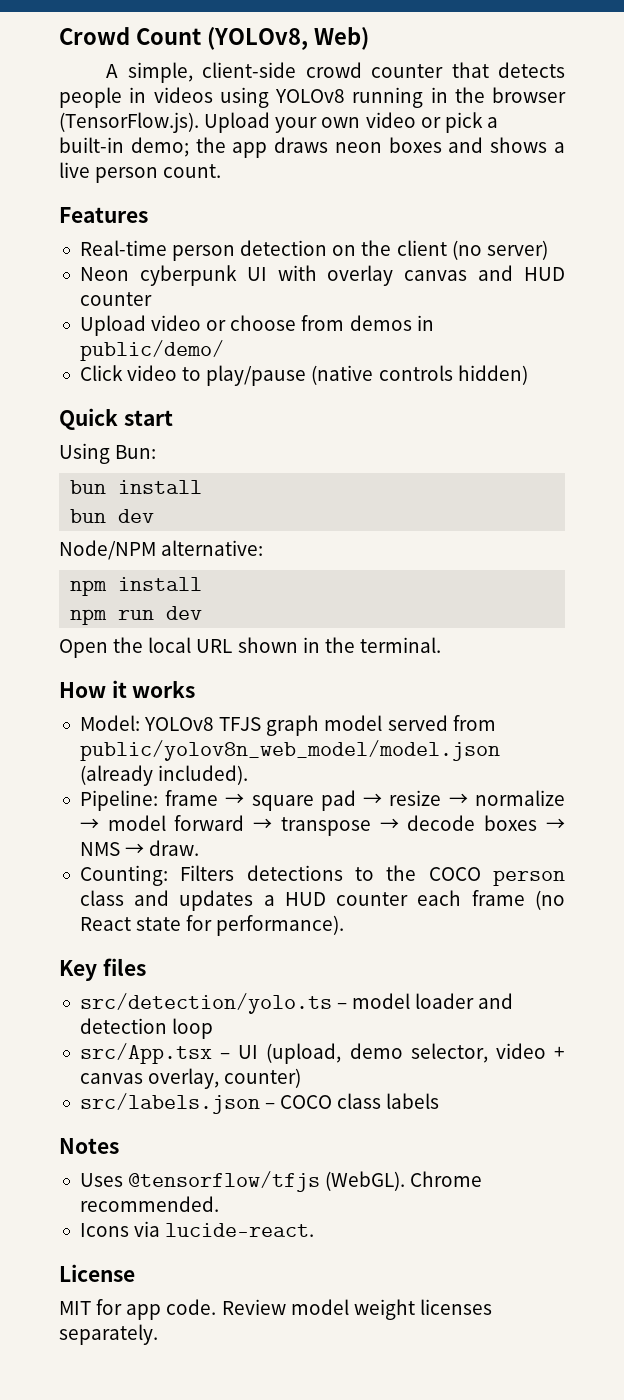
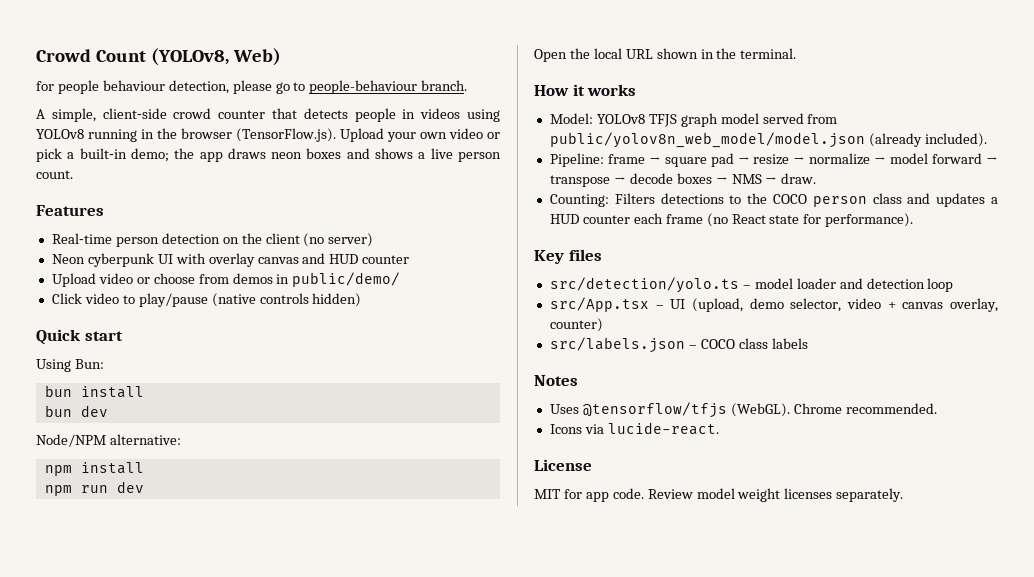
(369, 38) none -> [36,80,468,94] // for people behaviour detection, please go to people-behaviour branch.

